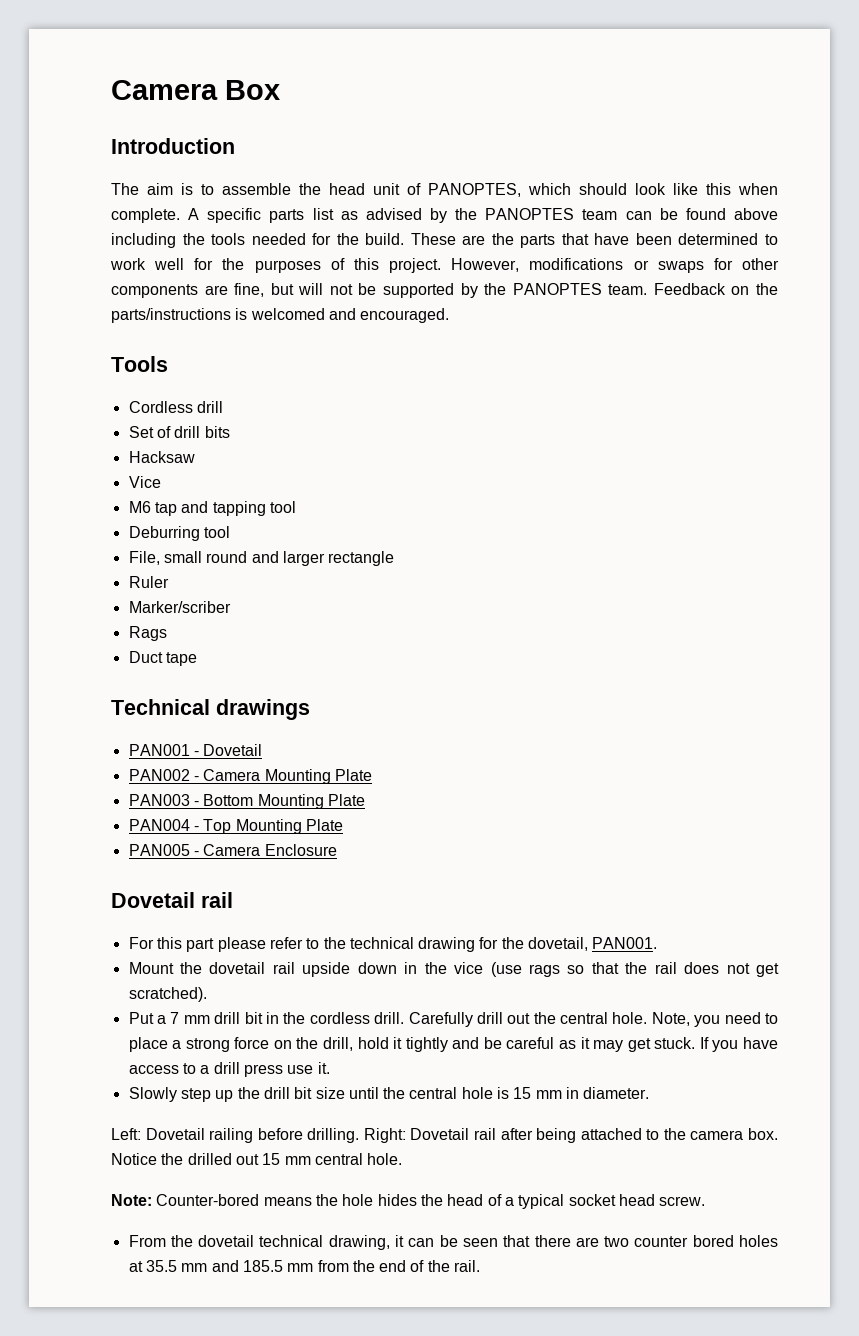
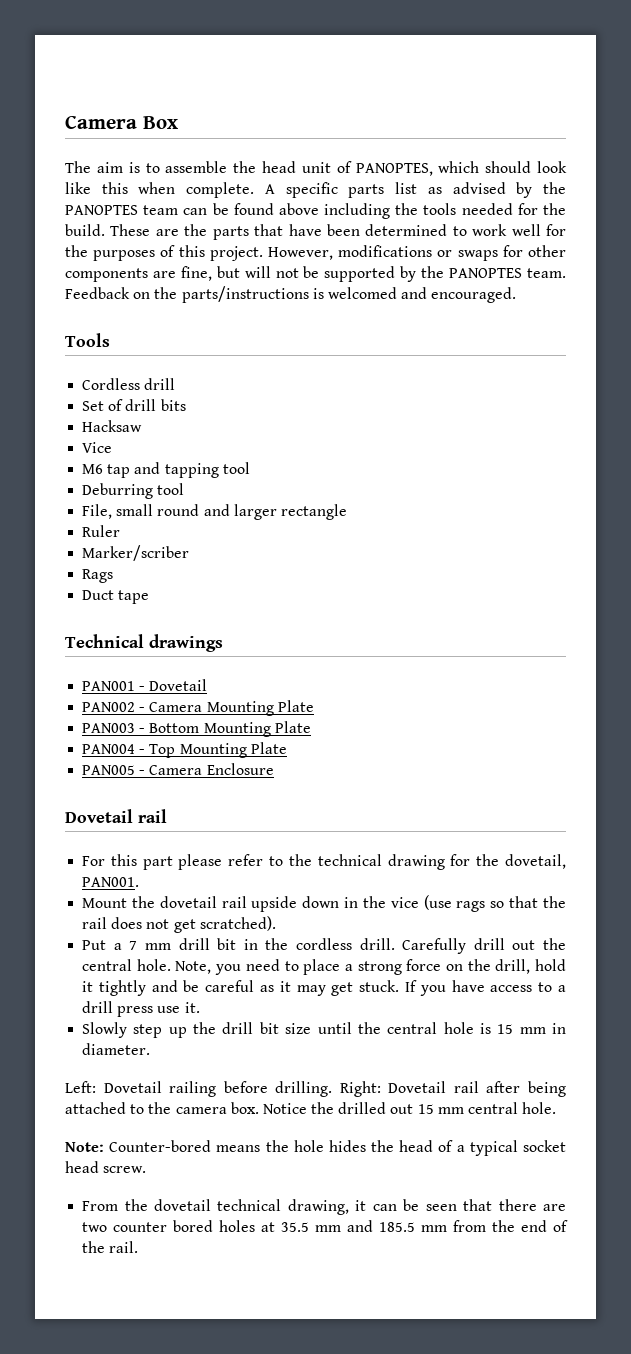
[111,138,235,154] // Introduction -> (178, 122) none

